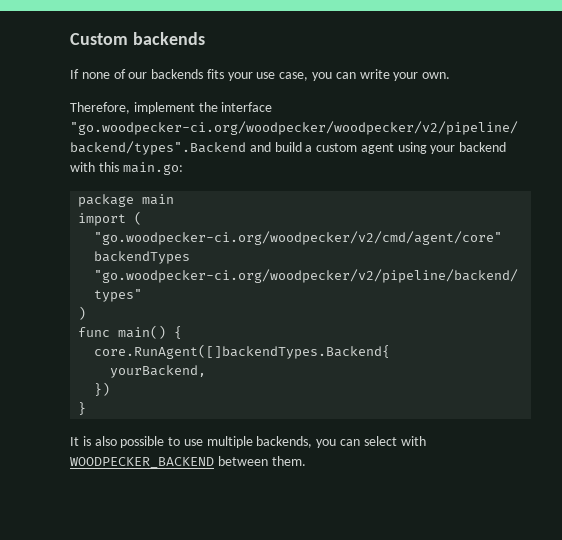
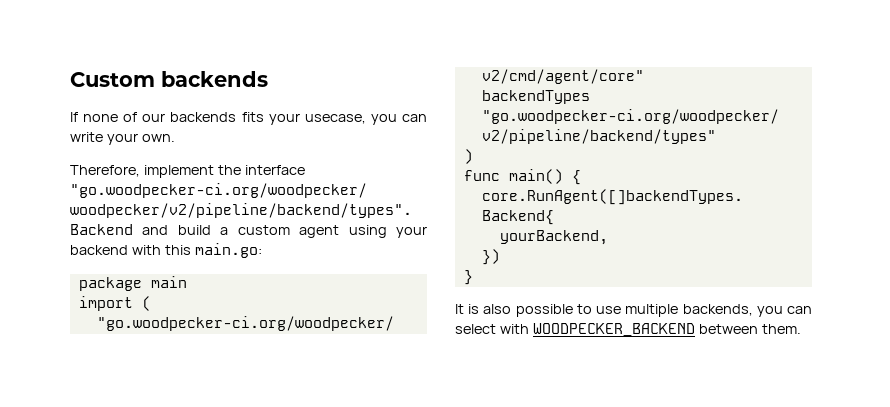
[256,72,309,81] use case, -> [304,114,366,124] usecase,

